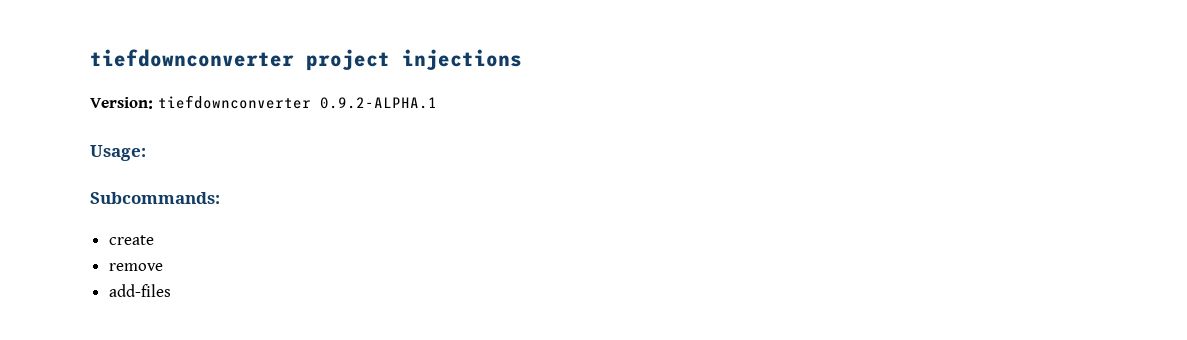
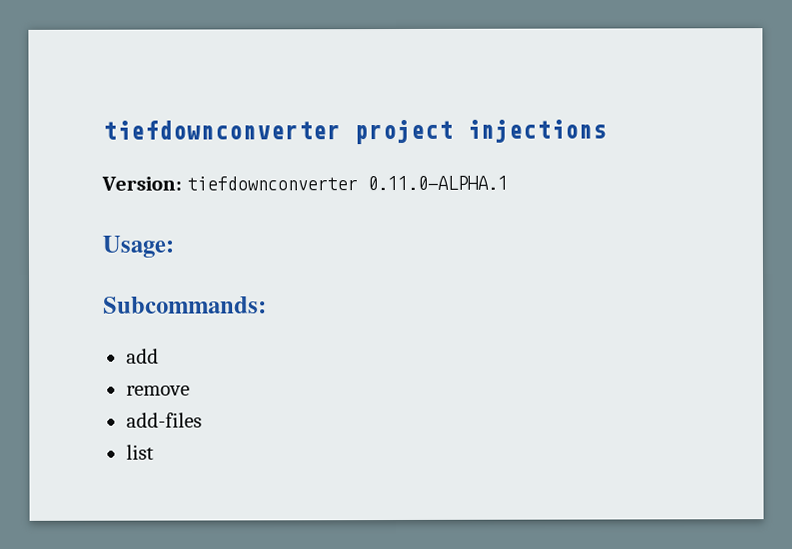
[319,97,437,109] 0.9.2-ALPHA.1 -> [366,175,508,191] 0.11.0-ALPHA.1
[108,235,154,245] create -> [125,348,159,364] add
(171, 290) none -> [125,444,154,460] // list

